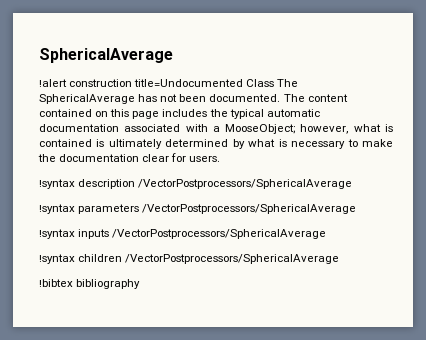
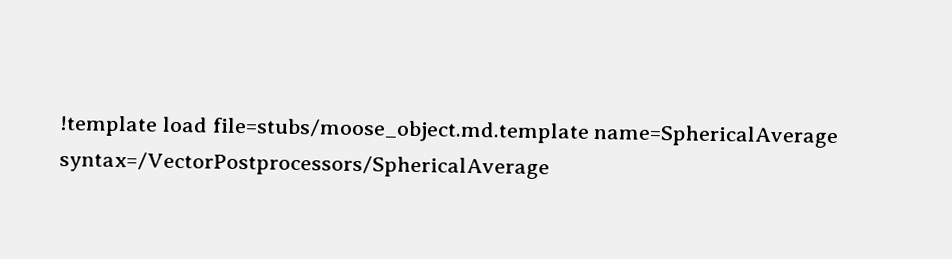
[39,48,173,63] [39,79,299,87] [39,94,348,104] [39,109,320,119] [39,124,393,134] [39,139,394,149] [38,153,221,162] [39,179,353,189] [39,204,357,214] [39,229,327,239] [39,254,340,264] [39,279,141,289] SphericalAverage // !alert construction title=Undocumented Class The SphericalAverage has not been documented. The content contained on this page includes the typical automatic documentation associated with a MooseObject; however, what is contained is ultimately determined by what is necessary to make the documentation clear for users. // !syntax description /VectorPostprocessors/SphericalAverage // !syntax parameters /VectorPostprocessors/SphericalAverage // !syntax inputs /VectorPostprocessors/SphericalAverage // !syntax children /VectorPostprocessors/SphericalAverage // !bibtex bibliography -> [59,115,840,149] [59,151,550,180] !template load file=stubs/moose_object.md.template name=SphericalAverage syntax=/VectorPostprocessors/SphericalAverage

